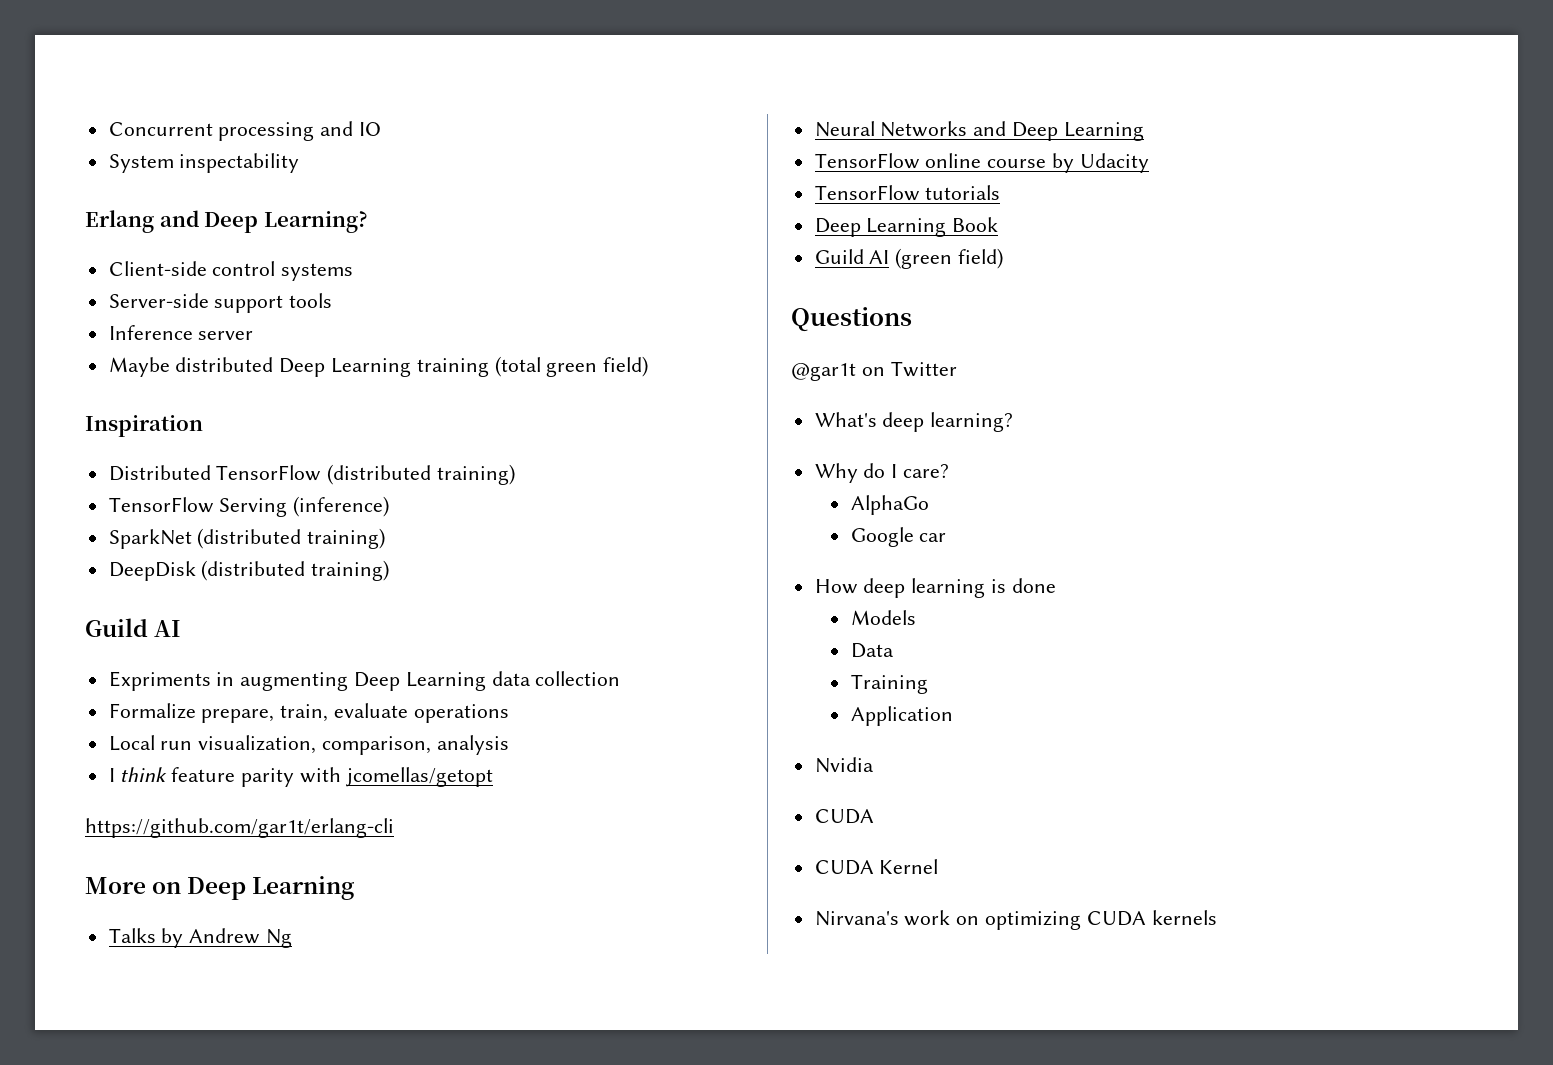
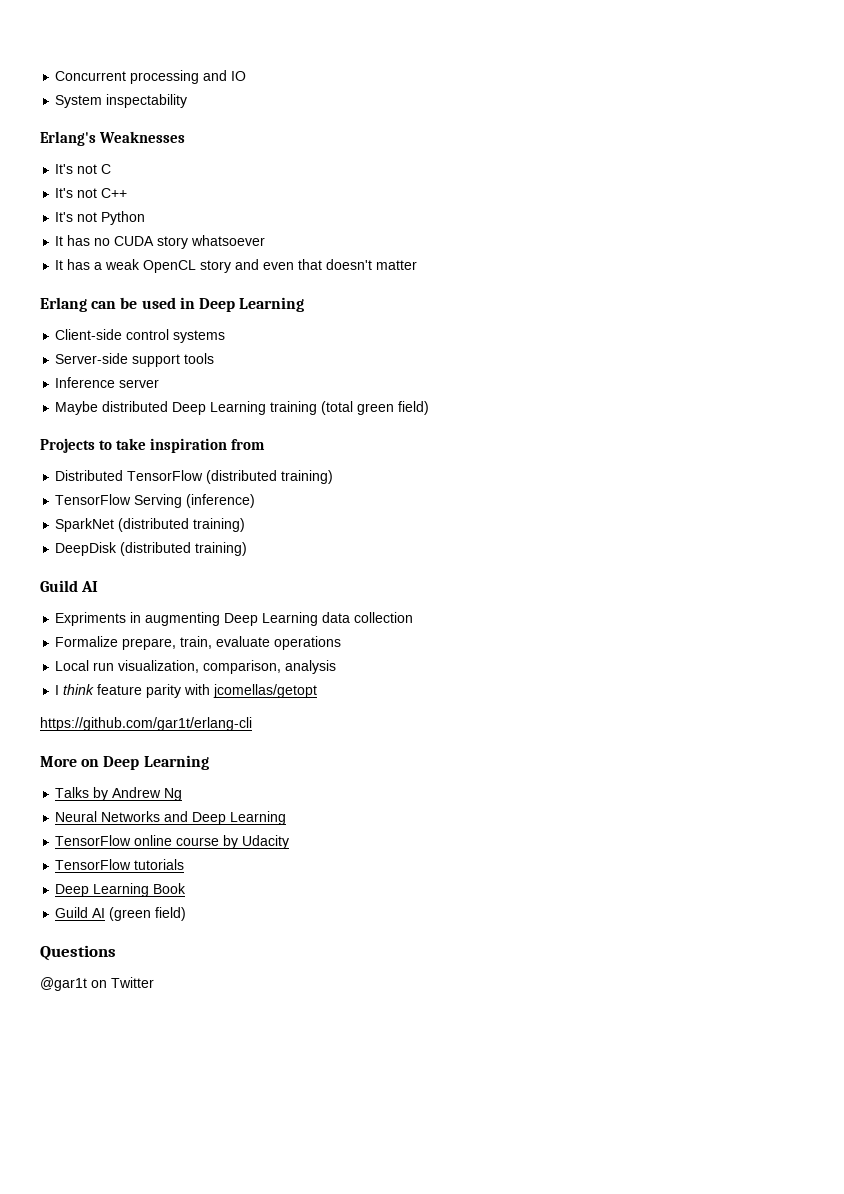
[85,210,368,233] Erlang and Deep Learning? -> [40,131,186,146] [55,164,112,174] [55,188,128,198] [55,211,146,225] [55,235,266,249] [55,259,418,273] [40,297,305,312] Erlang's Weaknesses // It's not C // It's not C++ // It's not Python // It has no CUDA story whatsoever // It has a weak OpenCL story and even that doesn't matter // Erlang can be used in Deep Learning
[85,415,203,437] Inspiration -> [40,438,266,453] Projects to take inspiration from
[814,412,1014,432] [814,463,950,483] [850,495,929,515] [850,527,947,547] [814,578,1056,598] [850,610,916,625] [850,643,894,658] [850,674,928,694] [850,706,953,726] [814,757,874,773] [814,809,874,824] [814,859,939,875] [814,910,1217,930] // What's deep learning? // Why do I care? // AlphaGo // Google car // How deep learning is done // Models // Data // Training // Application // Nvidia // CUDA // CUDA Kernel // Nirvana's work on optimizing CUDA kernels -> (154, 982) none

